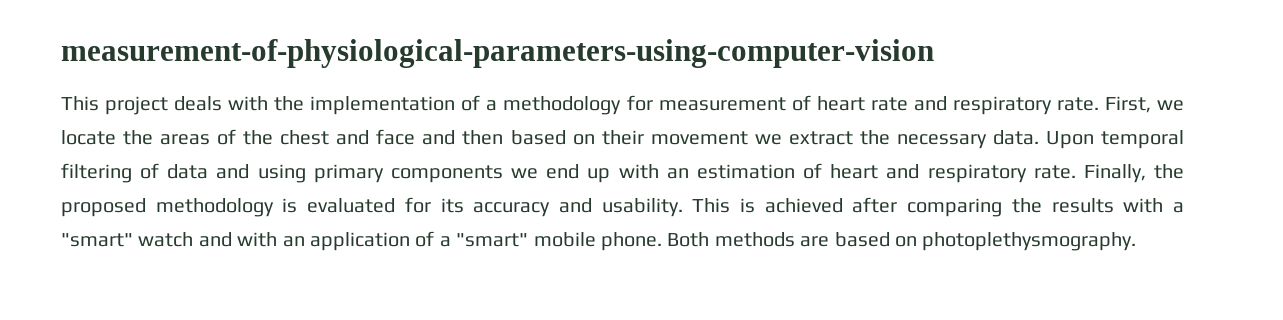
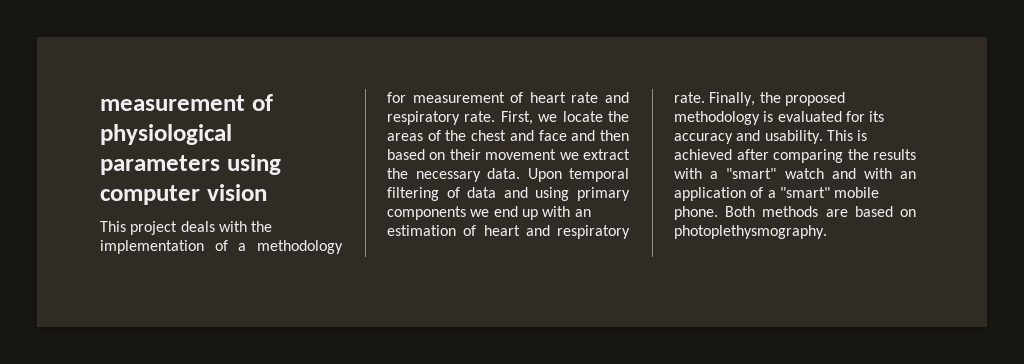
[61,39,934,68] measurement-of-physiological-parameters-using-computer-vision -> [100,94,273,111] [100,124,232,145] [100,154,281,175] [100,184,267,205] measurement of physiological parameters using computer vision

